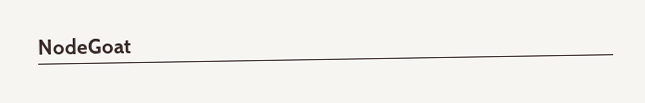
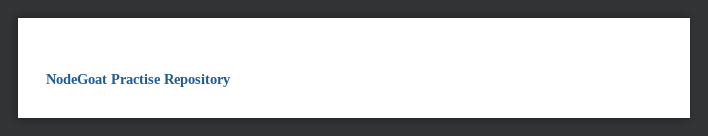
(132, 46) none -> [111,74,231,87] Practise Repository

